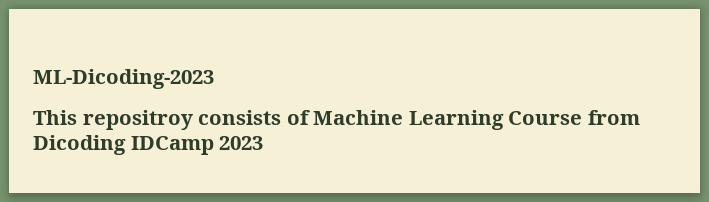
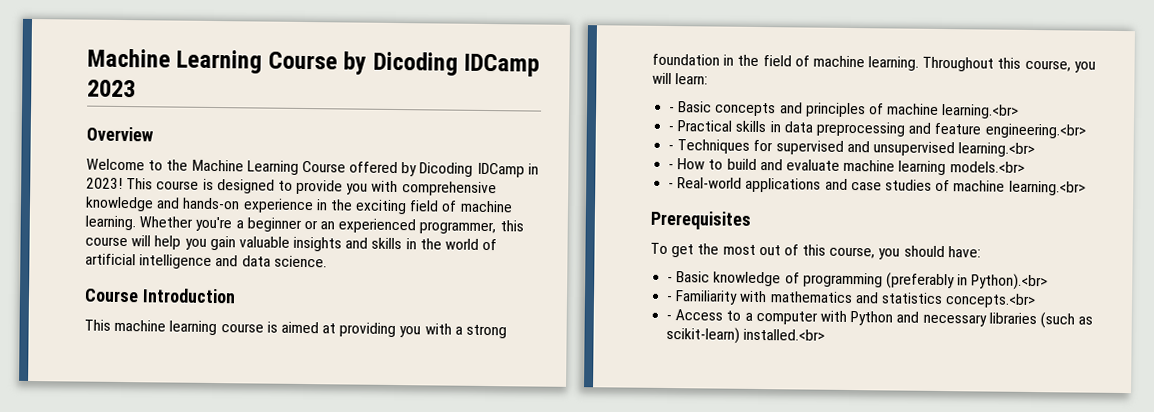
[33,69,214,89] [33,110,640,130] ML-Dicoding-2023 // This repositroy consists of Machine Learning Course from -> [87,48,368,75] Machine Learning Course by
(264, 143) none -> [86,126,154,142] [86,158,539,178] [86,177,497,197] [85,196,513,215] [85,215,524,235] [85,235,498,252] [85,253,327,269] [84,288,236,304] [84,319,508,339] [652,53,1096,73] [652,72,709,85] [669,101,1020,119] [668,120,1086,139] [668,139,1036,158] [668,158,1025,176] [668,177,1086,196] [650,210,751,230] [650,242,981,260] [667,271,1049,291] [666,290,1037,309] [666,309,1094,329] [666,326,826,344] // Overview // Welcome to the Machine Learning Course offered by Dicoding IDCamp in 2023! This course is designed to provide you with comprehensive knowledge and hands-on experience in the exciting field of machine learning. Whether you're a beginner or an experienced programmer, this course will help you gain valuable insights and skills in the world of artificial intelligence and data science. // Course Introduction // This machine learning course is aimed at providing you with a strong foundation in the field of machine learning. Throughout this course, you will learn: // - Basic concepts and principles of machine learning.<br> // - Practical skills in data preprocessing and feature engineering.<br> // - Techniques for supervised and unsupervised learning.<br> // - How to build and evaluate machine learning models.<br> // - Real-world applications and case studies of machine learning.<br> // Prerequisites // To get the most out of this course, you should have: // - Basic knowledge of programming (preferably in Python).<br> // - Familiarity with mathematics and statistics concepts.<br> // - Access to a computer with Python and necessary libraries (such as scikit-learn) installed.<br>

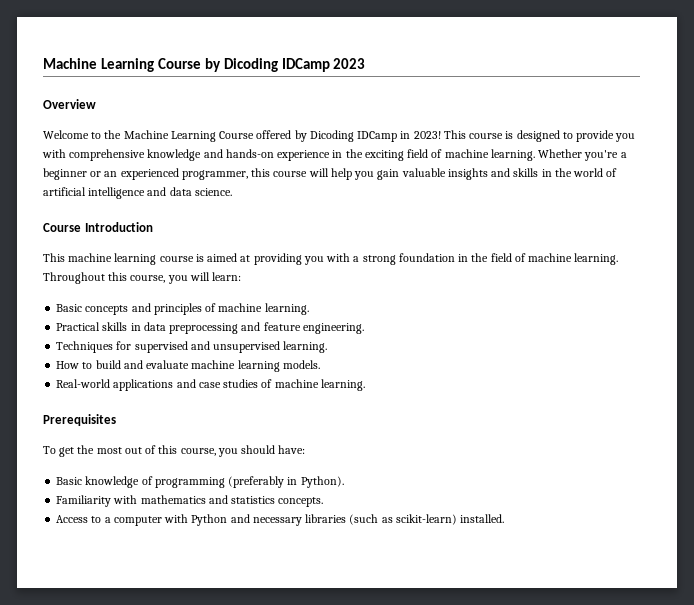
[669,107,676,113] - -> (242, 276) none
[941,104,1020,119] [668,126,675,132] learning.<br> // - -> [264,303,309,315] learning. //
[984,123,1086,139] [668,145,675,151] engineering.<br> // - -> [302,323,364,334] engineering. //
[958,142,1036,158] [668,164,675,170] learning.<br> // - -> [283,341,328,353] learning. //
[949,161,1025,173] [668,183,675,189] models.<br> // - -> [282,360,320,369] models. //
[1008,180,1086,196] learning.<br> -> [320,379,365,391] learning.
[667,276,674,283] - -> (306, 449) none
[971,273,1049,291] [666,295,674,302] Python).<br> // - -> [300,476,344,488] Python). //
[945,293,1037,309] [666,314,673,321] concepts.<br> // - -> [278,497,324,507] concepts. //
[743,328,826,341] installed.<br> -> [460,514,505,523] installed.

